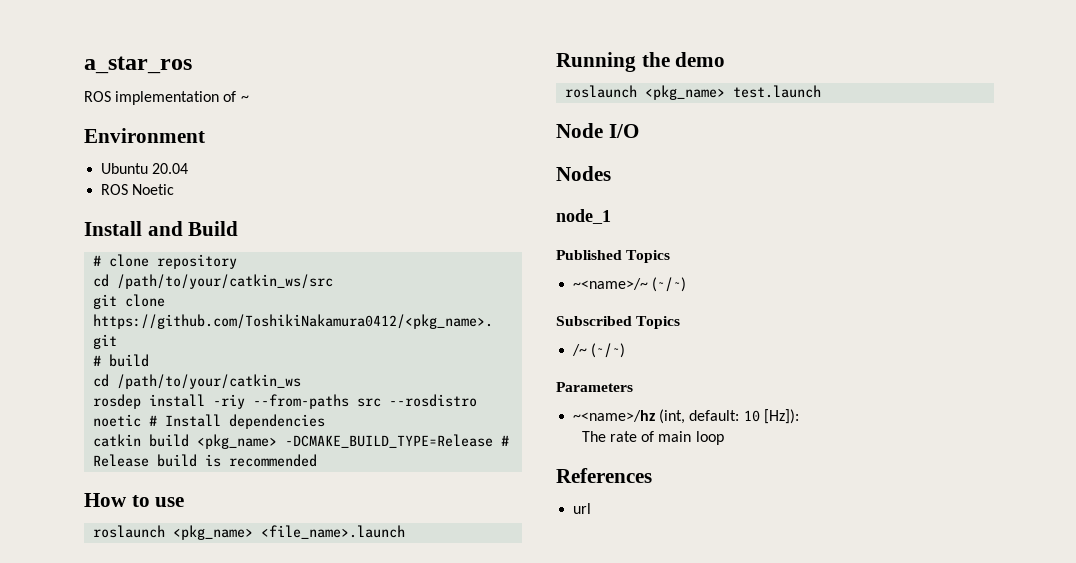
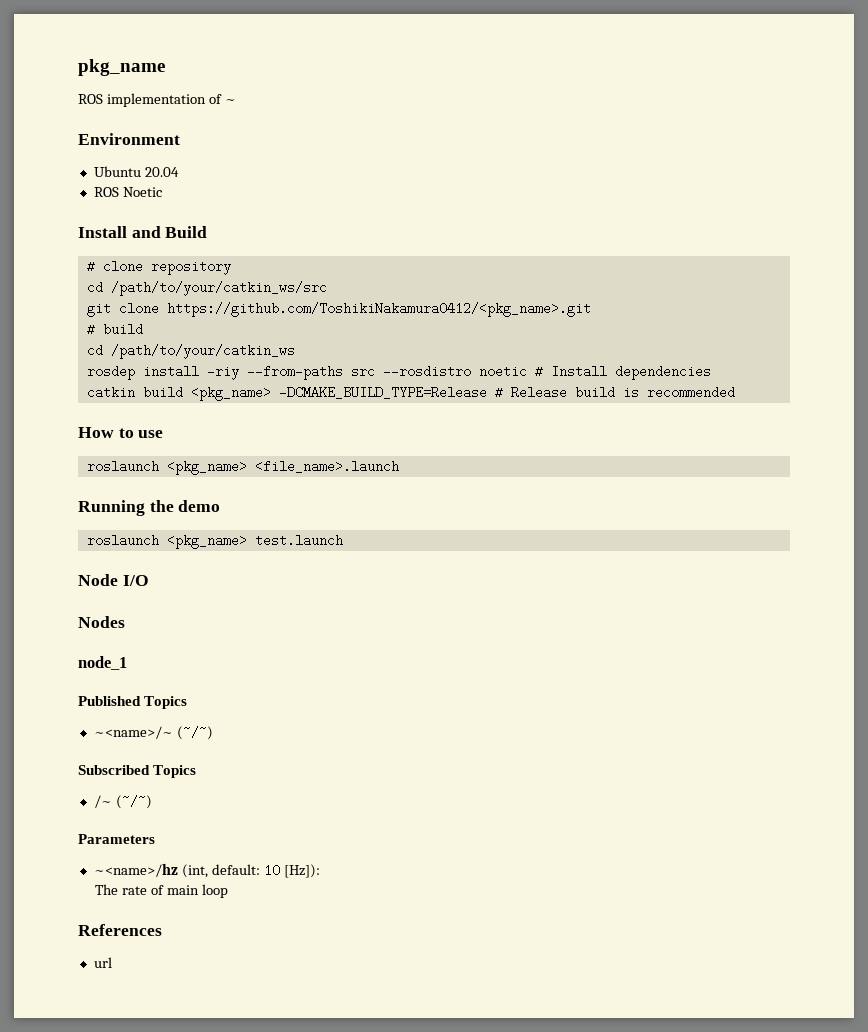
[84,56,192,74] a_star_ros -> [78,59,165,76] pkg_name

